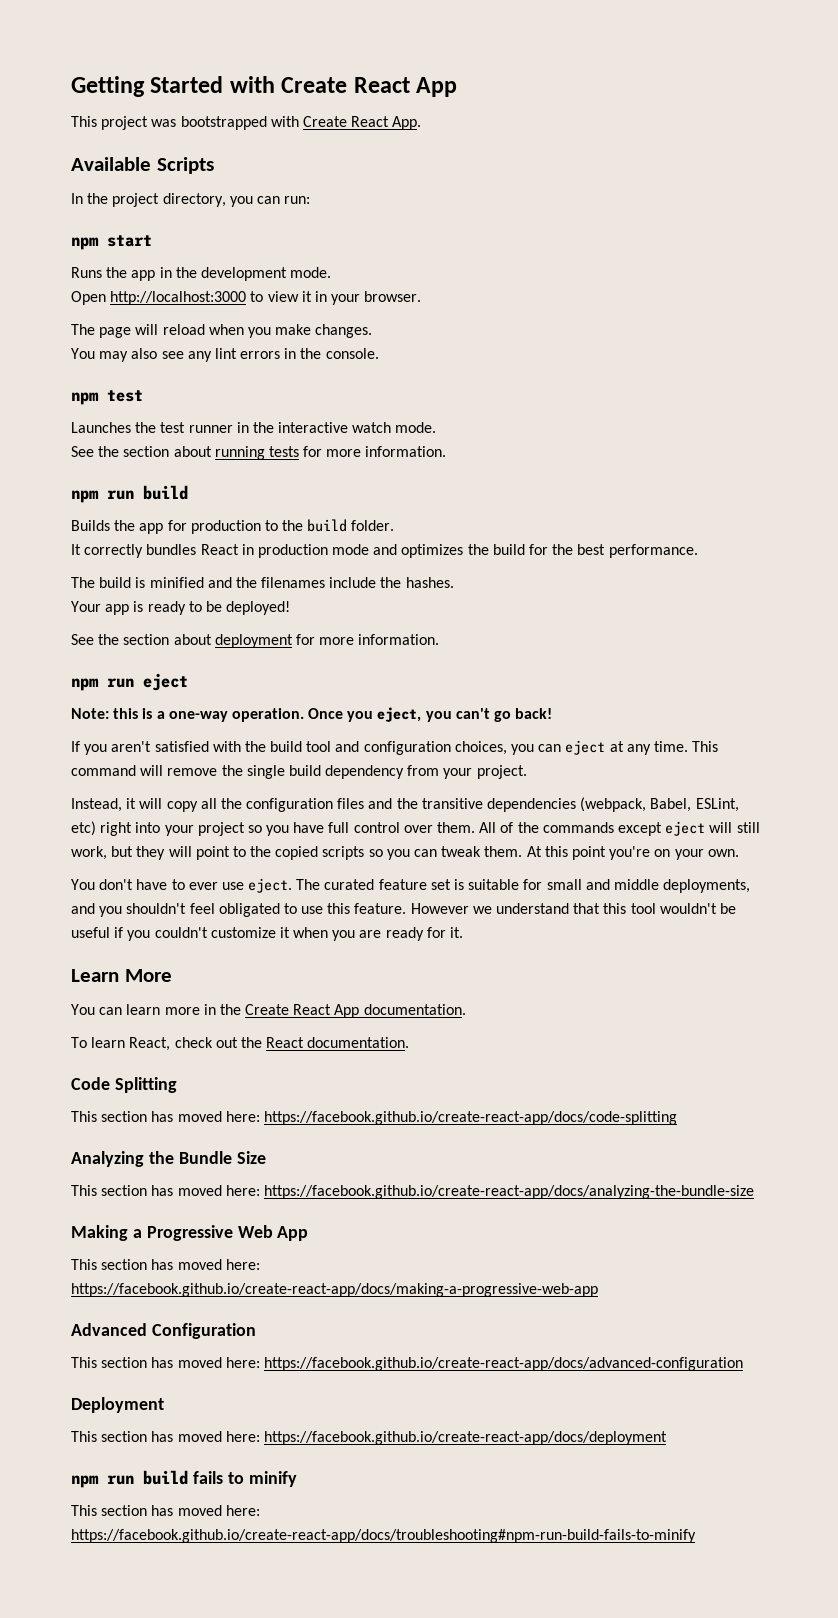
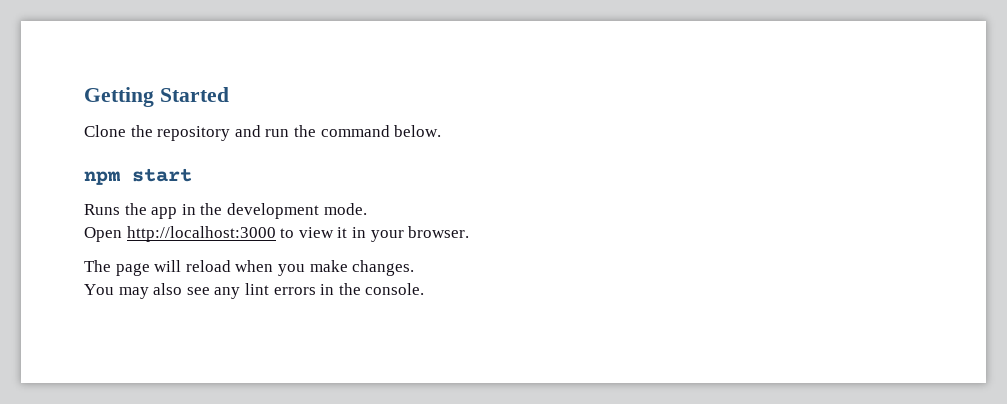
[229,76,458,97] [71,116,422,130] [71,157,214,174] [71,193,311,207] with Create React App // This project was bootstrapped with Create React App. // Available Scripts // In the project directory, you can run: -> [84,125,442,141] // Clone the repository and run the command below.
[71,390,143,405] [71,422,437,433] [71,446,447,460] [71,485,188,503] [71,519,395,534] [71,544,698,558] [71,577,454,588] [71,601,291,615] [71,634,440,648] [71,673,188,691] [71,707,553,722] [71,740,719,755] [71,765,527,779] [71,797,739,812] [71,821,760,836] [71,846,739,860] [71,878,751,893] [71,903,736,917] [71,927,464,941] [71,969,172,982] [71,1004,466,1018] [71,1037,410,1051] [71,1077,177,1093] [71,1111,677,1125] [71,1151,266,1167] [71,1185,754,1199] [71,1225,309,1241] [71,1259,260,1270] [71,1283,598,1297] [71,1323,256,1339] [71,1357,743,1371] [71,1397,164,1413] [71,1431,667,1445] [71,1470,297,1488] [71,1505,260,1516] [71,1529,696,1543] // npm test // Launches the test runner in the interactive watch mode. // See the section about running tests for more information. // npm run build // Builds the app for production to the build folder. // It correctly bundles React in production mode and optimizes the build for the best performance. // The build is minified and the filenames include the hashes. // Your app is ready to be deployed! // See the section about deployment for more information. // npm run eject // Note: this is a one-way operation. Once you eject, you can't go back! // If you aren't satisfied with the build tool and configuration choices, you can eject at any time. This command will remove the single build dependency from your project. // Instead, it will copy all the configuration files and the transitive dependencies (webpack, Babel, ESLint, etc) right into your project so you have full control over them. All of the commands except eject will still work, but they will point to the copied scripts so you can tweak them. At this point you're on your own. // You don't have to ever use eject. The curated feature set is suitable for small and middle deployments, and you shouldn't feel obligated to use this feature. However we understand that this tool wouldn't be useful if you couldn't customize it when you are ready for it. // Learn More // You can learn more in the Create React App documentation. // To learn React, check out the React documentation. // Code Splitting // This section has moved here: https://facebook.github.io/create-react-app/docs/code-splitting // Analyzing the Bundle Size // This section has moved here: https://facebook.github.io/create-react-app/docs/analyzing-the-bundle-size // Making a Progressive Web App // This section has moved here: https://facebook.github.io/create-react-app/docs/making-a-progressive-web-app // Advanced Configuration // This section has moved here: https://facebook.github.io/create-react-app/docs/advanced-configuration // Deployment // This section has moved here: https://facebook.github.io/create-react-app/docs/deployment // npm run build fails to minify // This section has moved here: https://facebook.github.io/create-react-app/docs/troubleshooting#npm-run-build-fails-to-minify -> (425, 289) none

